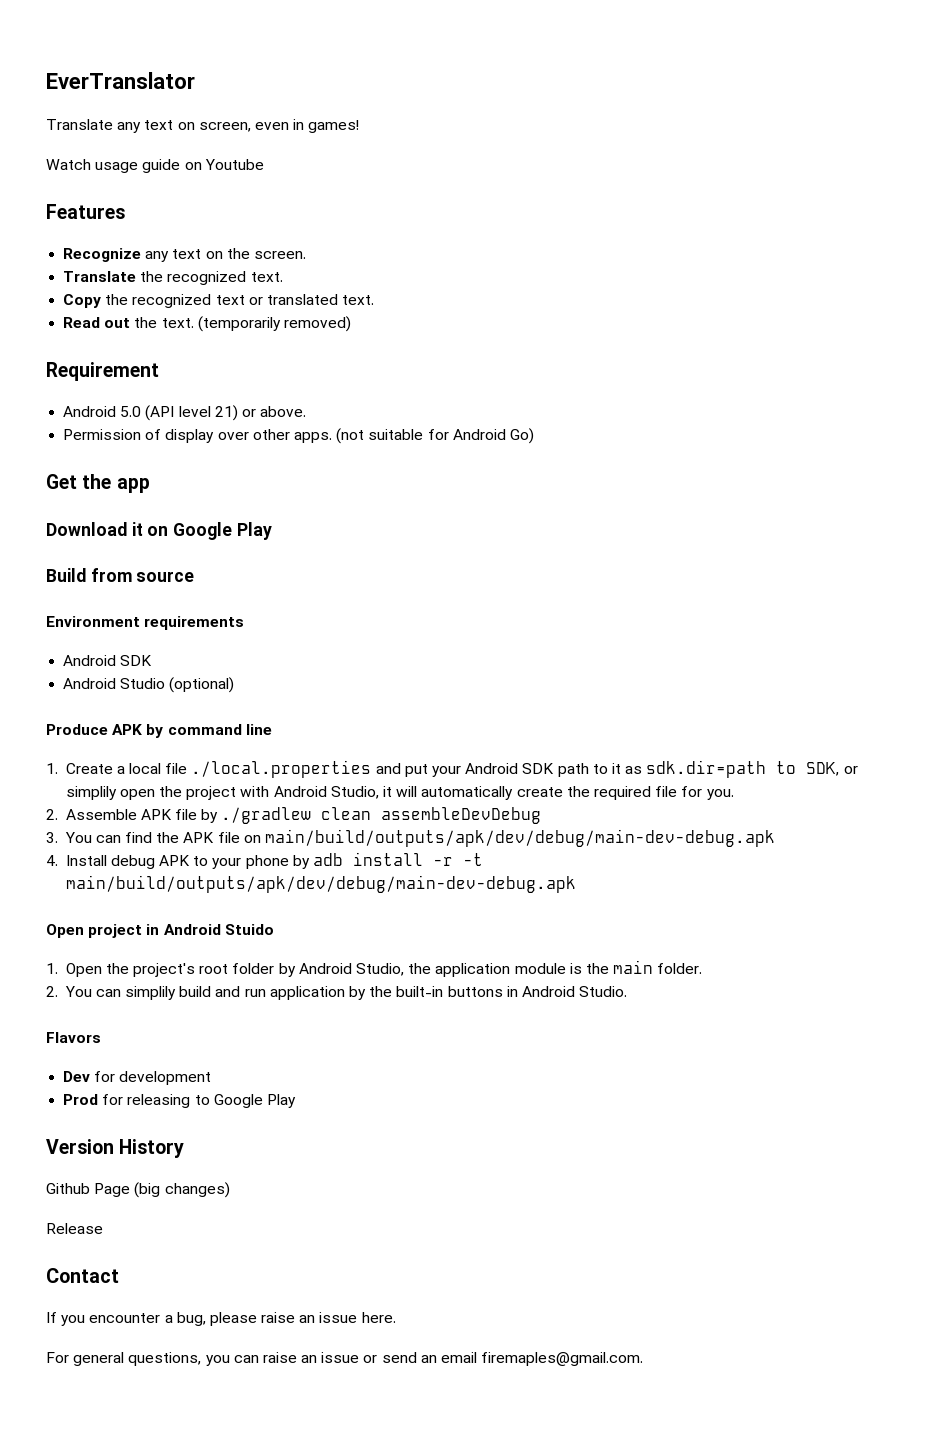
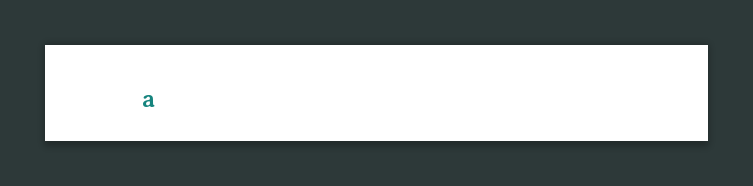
[46,72,195,89] [46,119,360,133] [46,159,264,173] [46,204,125,219] [63,248,306,262] [63,271,283,285] [63,294,375,308] [63,316,351,332] [46,362,159,381] [63,405,307,421] [63,428,534,444] [46,474,150,493] [46,522,272,540] [46,568,195,582] [46,616,245,630] [63,655,153,666] [63,677,235,693] [46,724,272,738] [46,760,858,778] [65,786,734,800] [46,807,542,824] [46,829,776,847] [46,852,484,869] [65,875,576,893] [46,924,274,938] [46,960,703,977] [46,986,628,1000] [46,1032,101,1043] [63,1071,212,1085] [63,1094,296,1108] [46,1139,185,1158] [46,1182,230,1198] [46,1223,103,1234] [46,1268,119,1283] [46,1312,396,1326] [46,1352,644,1366] EverTranslator // Translate any text on screen, even in games! // Watch usage guide on Youtube // Features // Recognize any text on the screen. // Translate the recognized text. // Copy the recognized text or translated text. // Read out the text. (temporarily removed) // Requirement // Android 5.0 (API level 21) or above. // Permission of display over other apps. (not suitable for Android Go) // Get the app // Download it on Google Play // Build from source // Environment requirements // Android SDK // Android Studio (optional) // Produce APK by command line // 1. Create a local file ./local.properties and put your Android SDK path to it as sdk.dir=path to SDK, or simplily open the project with Android Studio, it will automatically create the required file for you. // 2. Assemble APK file by ./gradlew clean assembleDevDebug // 3. You can find the APK file on main/build/outputs/apk/dev/debug/main-dev-debug.apk // 4. Install debug APK to your phone by adb install -r -t main/build/outputs/apk/dev/debug/main-dev-debug.apk // Open project in Android Stuido // 1. Open the project's root folder by Android Studio, the application module is the main folder. // 2. You can simplily build and run application by the built-in buttons in Android Studio. // Flavors // Dev for development // Prod for releasing to Google Play // Version History // Github Page (big changes) // Release // Contact // If you encounter a bug, please raise an issue here. // For general questions, you can raise an issue or send an email firemaples@gmail.com. -> [142,95,155,107] a

